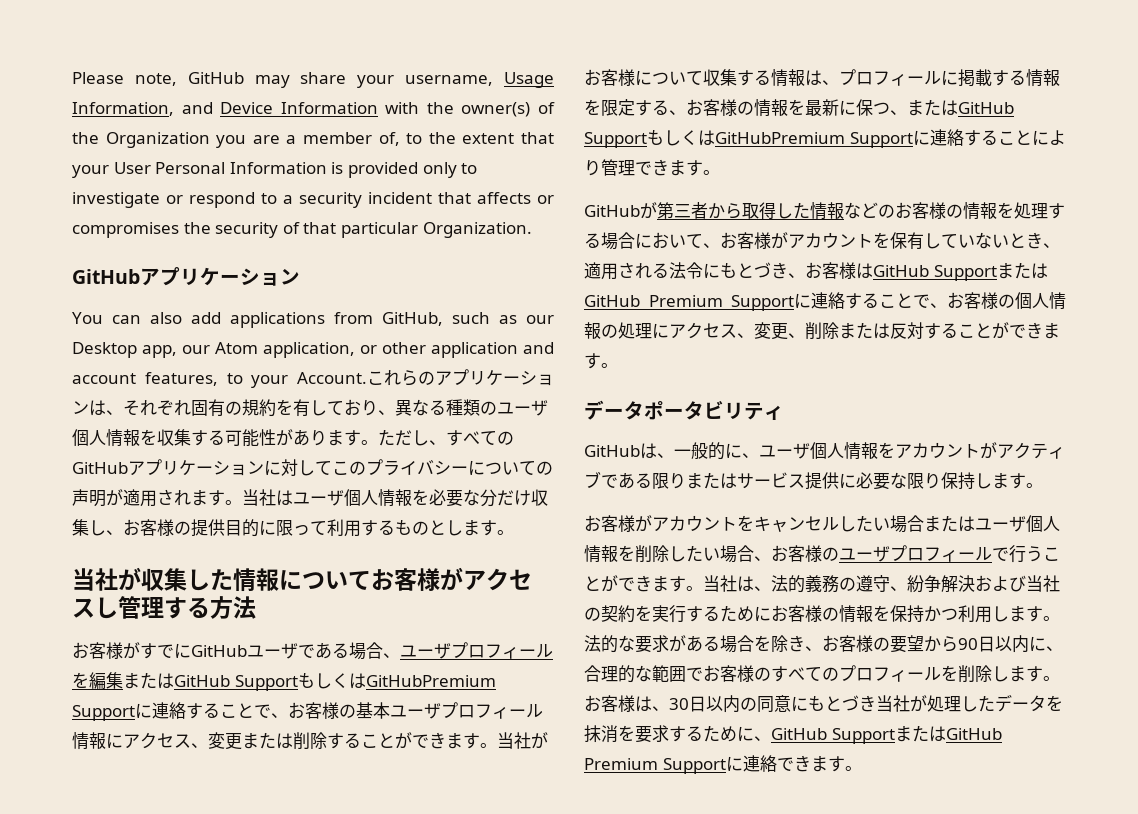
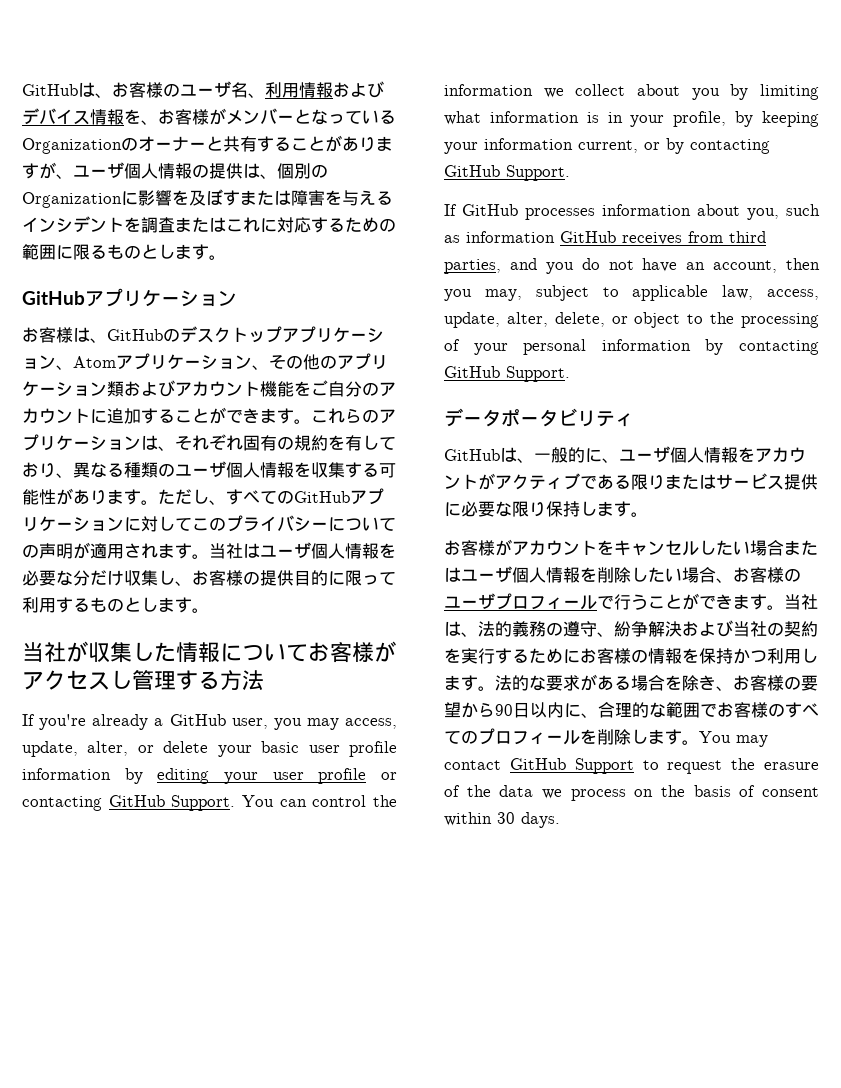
[72,72,554,88] [72,102,555,117] [72,132,555,148] [72,162,478,178] [72,192,554,208] [72,222,532,238] Please note, GitHub may share your username, Usage Information, and Device Information with the owner(s) of the Organization you are a member of, to the extent that your User Personal Information is provided only to investigate or respond to a security incident that affects or compromises the security of that particular Organization. -> [22,81,384,98] [22,108,396,125] [22,135,393,154] [22,162,328,179] [22,189,393,208] [22,216,396,233] [22,244,226,260] GitHubは、お客様のユーザ名、利用情報およびデバイス情報を、お客様がメンバーとなっているOrganizationのオーナーと共有することがありますが、ユーザ個人情報の提供は、個別のOrganizationに影響を及ぼすまたは障害を与えるインシデントを調査またはこれに対応するための範囲に限るものとします。
[72,312,554,328] [72,342,554,358] [72,372,367,388] You can also add applications from GitHub, such as our Desktop app, our Atom application, or other application and account features, to your Account. -> [22,326,384,343] [22,353,388,370] [22,380,396,397] [22,407,311,424] お客様は、GitHubのデスクトップアプリケーション、Atomアプリケーション、その他のアプリケーション類およびアカウント機能をご自分のアカウントに追加することができます。
[72,642,553,660] [72,672,496,691] [72,702,543,721] [72,732,548,750] [584,69,1060,87] [584,99,1014,117] [584,129,1066,148] [584,159,720,176] [584,202,1065,220] [584,232,1060,250] [584,262,1048,281] [584,292,1066,311] [584,322,1060,340] [584,353,618,369] お客様がすでにGitHubユーザである場合、ユーザプロフィールを編集またはGitHub SupportもしくはGitHubPremium Supportに連絡することで、お客様の基本ユーザプロフィール情報にアクセス、変更または削除することができます。当社がお客様について収集する情報は、プロフィールに掲載する情報を限定する、お客様の情報を最新に保つ、またはGitHub SupportもしくはGitHubPremium Supportに連絡することにより管理できます。 // GitHubが第三者から取得した情報などのお客様の情報を処理する場合において、お客様がアカウントを保有していないとき、適用される法令にもとづき、お客様はGitHub SupportまたはGitHub Premium Supportに連絡することで、お客様の個人情報の処理にアクセス、変更、削除または反対することができます。 -> [22,714,397,730] [22,741,397,757] [22,768,397,784] [22,795,398,811] [444,84,819,100] [444,111,819,127] [444,138,770,154] [444,165,570,181] [444,204,820,220] [444,231,766,245] [444,258,820,274] [444,285,819,301] [444,312,819,328] [444,339,819,355] [444,366,570,382] If you're already a GitHub user, you may access, update, alter, or delete your basic user profile information by editing your user profile or contacting GitHub Support. You can control the information we collect about you by limiting what information is in your profile, by keeping your information current, or by contacting GitHub Support. // If GitHub processes information about you, such as information GitHub receives from third parties, and you do not have an account, then you may, subject to applicable law, access, update, alter, delete, or object to the processing of your personal information by contacting GitHub Support.
[584,694,1063,713] [584,725,1002,744] [584,755,862,774] お客様は、30日以内の同意にもとづき当社が処理したデータを抹消を要求するために、GitHub SupportまたはGitHub Premium Supportに連絡できます。 -> [699,731,768,747] [444,758,819,774] [444,785,819,801] [444,812,560,828] You may contact GitHub Support to request the erasure of the data we process on the basis of consent within 30 days.

